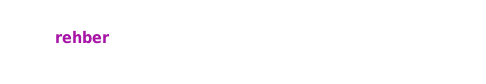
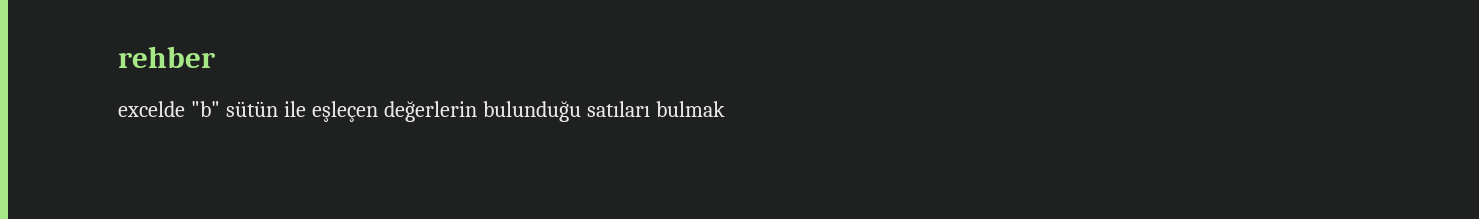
(110, 37) none -> [118,101,725,122] // excelde "b" sütün ile eşleçen değerlerin bulunduğu satıları bulmak

